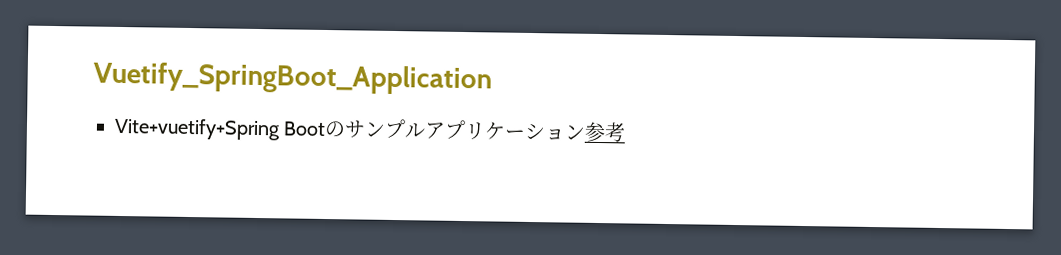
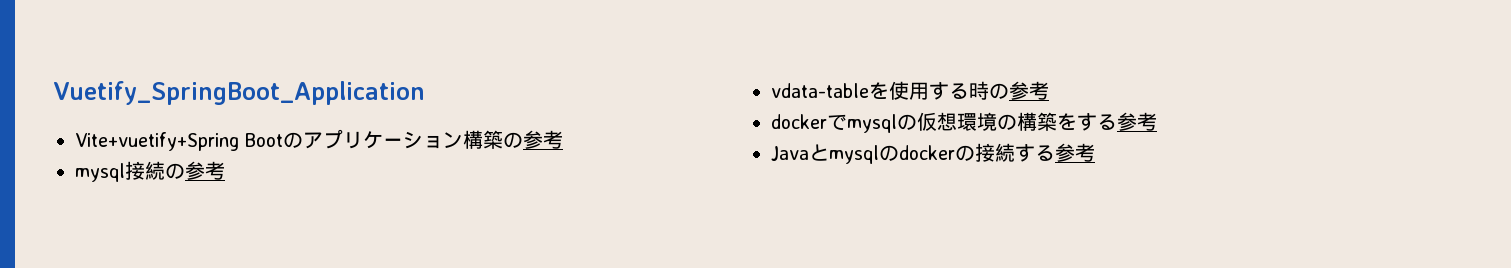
[344,118,427,139] サンプル -> (303, 140) none
[584,121,627,143] 参考 -> [463,130,563,149] [75,161,225,182] [771,81,1049,100] [771,112,1157,133] [771,143,1095,164] 構築の参考 // mysql接続の参考 // vdata-tableを使用する時の参考 // dockerでmysqlの仮想環境の構築をする参考 // Javaとmysqlのdockerの接続する参考

